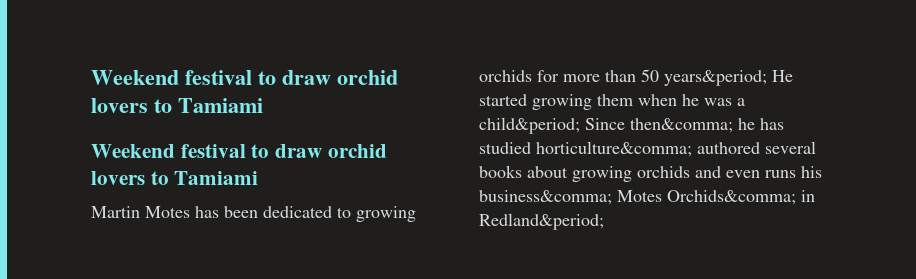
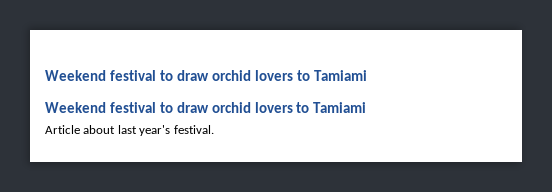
[91,206,416,222] [479,69,793,86] [479,94,745,110] [479,117,784,134] [479,141,816,157] [479,165,822,182] [479,190,815,205] [479,213,604,230] Martin Motes has been dedicated to growing orchids for more than 50 years&period; He started growing them when he was a child&period; Since then&comma; he has studied horticulture&comma; authored several books about growing orchids and even runs his business&comma; Motes Orchids&comma; in Redland&period; -> [45,125,214,136] Article about last year's festival.

